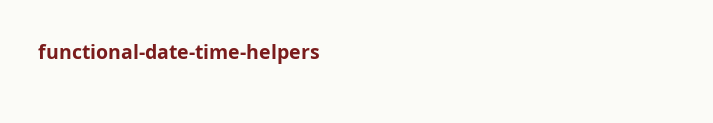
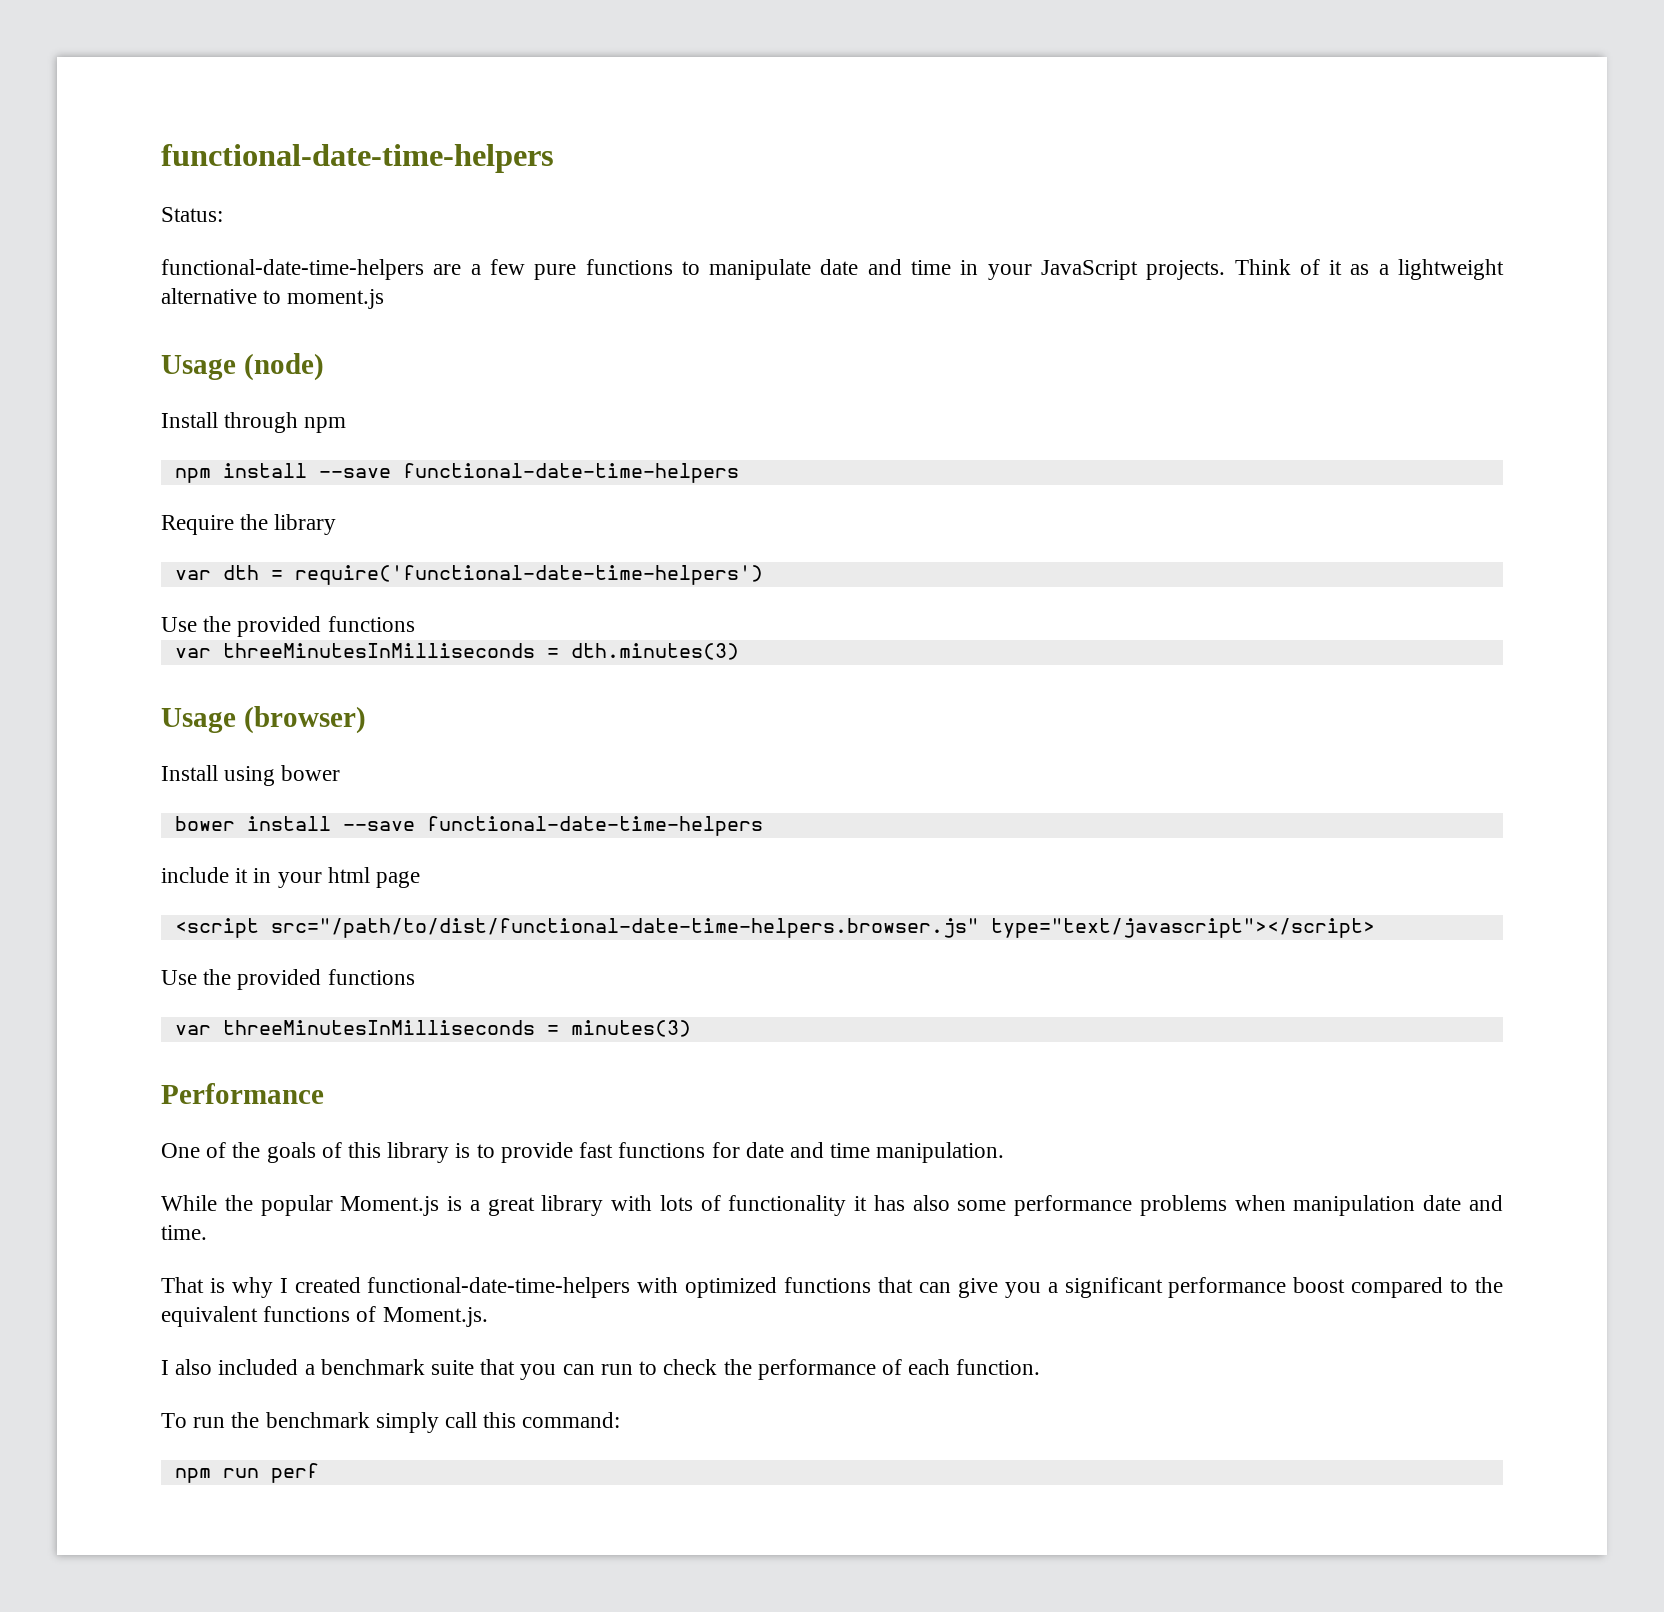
[38,44,320,64] functional-date-time-helpers -> [161,144,554,173] [161,207,223,222] [161,259,1504,280] [161,288,385,309] [161,353,324,381] [161,412,347,433] [174,463,739,483] [161,514,337,535] [174,565,763,585] [161,616,415,637] [174,643,739,660] [161,706,366,734] [161,765,341,786] [174,816,763,836] [161,867,421,888] [174,918,1375,938] [161,969,415,990] [174,1020,691,1037] [161,1083,324,1104] [161,1142,1005,1163] [161,1195,1504,1216] [161,1225,207,1240] [161,1277,1504,1298] [161,1306,488,1327] [161,1359,1041,1380] [161,1412,621,1433] [174,1463,319,1483] functional-date-time-helpers // Status: // functional-date-time-helpers are a few pure functions to manipulate date and time in your JavaScript projects. Think of it as a lightweight alternative to moment.js // Usage (node) // Install through npm // npm install --save functional-date-time-helpers // Require the library // var dth = require('functional-date-time-helpers') // Use the provided functions // var threeMinutesInMilliseconds = dth.minutes(3) // Usage (browser) // Install using bower // bower install --save functional-date-time-helpers // include it in your html page // <script src="/path/to/dist/functional-date-time-helpers.browser.js" type="text/javascript"></script> // Use the provided functions // var threeMinutesInMilliseconds = minutes(3) // Performance // One of the goals of this library is to provide fast functions for date and time manipulation. // While the popular Moment.js is a great library with lots of functionality it has also some performance problems when manipulation date and time. // That is why I created functional-date-time-helpers with optimized functions that can give you a significant performance boost compared to the equivalent functions of Moment.js. // I also included a benchmark suite that you can run to check the performance of each function. // To run the benchmark simply call this command: // npm run perf

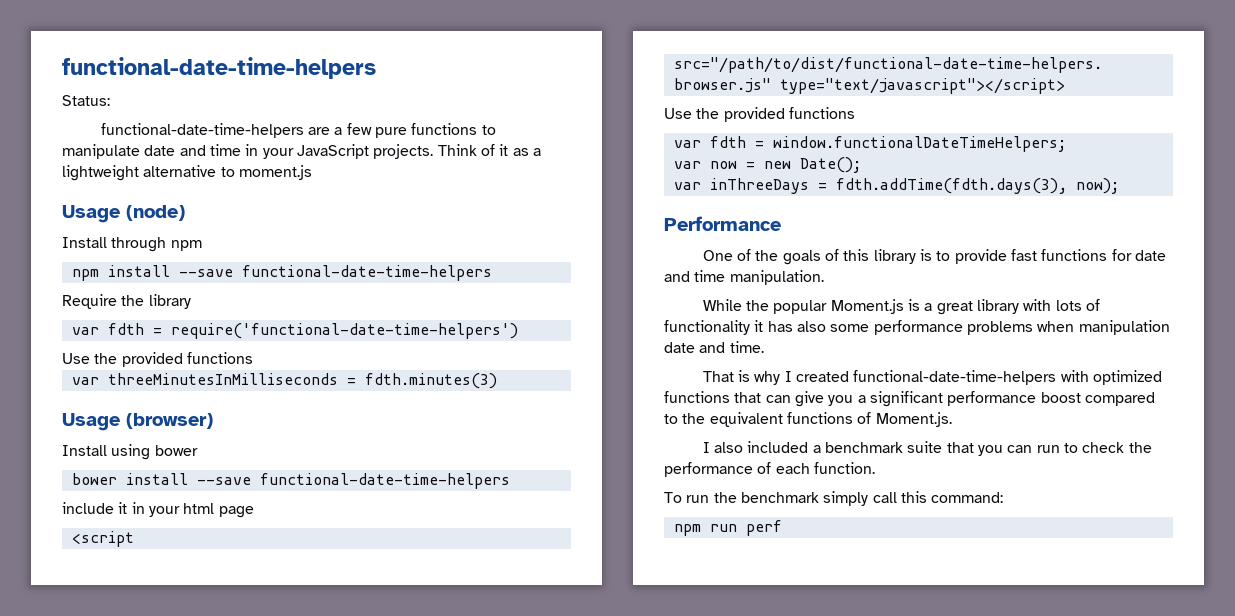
[222,565,259,580] dth -> [107,323,144,335] fdth
[570,643,739,660] dth.minutes(3) -> [364,373,497,389] fdth.minutes(3)
[222,1020,691,1037] threeMinutesInMilliseconds = minutes(3) -> [709,136,1066,152] [673,157,861,173] [673,178,1119,194] fdth = window.functionalDateTimeHelpers; // var now = new Date(); // var inThreeDays = fdth.addTime(fdth.days(3), now);

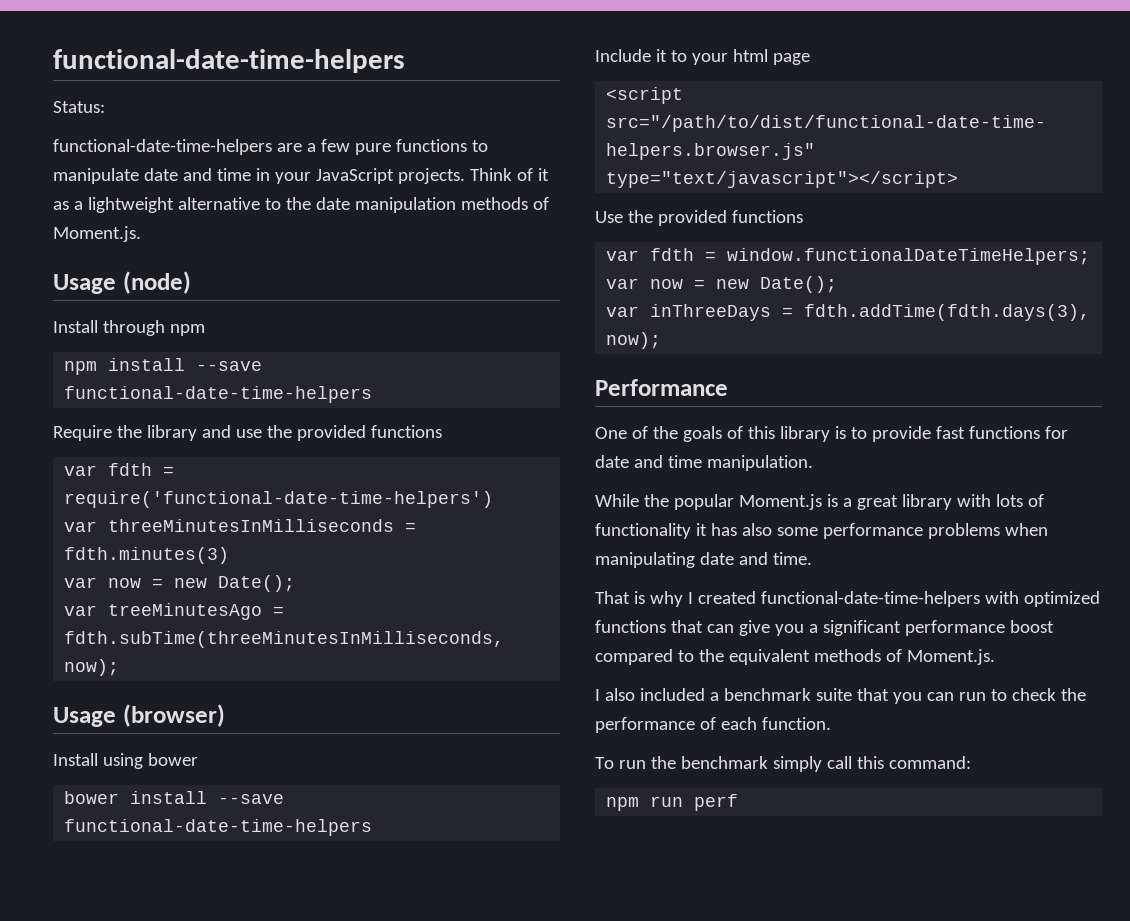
[238,165,312,180] moment.js -> [285,197,549,213] [53,226,141,242] the date manipulation methods of Moment.js.
(191, 301) none -> [201,425,442,441] and use the provided functions
[62,352,253,367] // Use the provided functions -> (494, 499) none
(497, 381) none -> [64,575,296,592] [64,603,285,620] [64,631,505,648] [64,659,120,676] // var now = new Date(); // var treeMinutesAgo = fdth.subTime(threeMinutesInMilliseconds, now);
[62,502,145,514] include it in -> [595,49,687,62] Include it to
[1078,320,1170,335] manipulation -> [595,552,695,568] manipulating
[786,412,853,424] functions -> [813,649,881,662] methods

